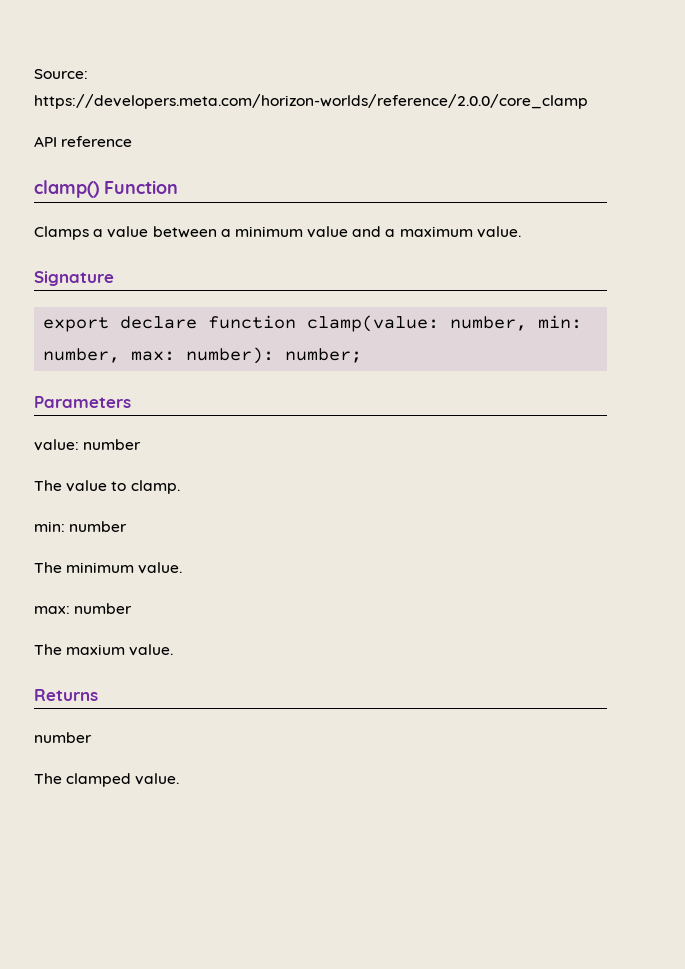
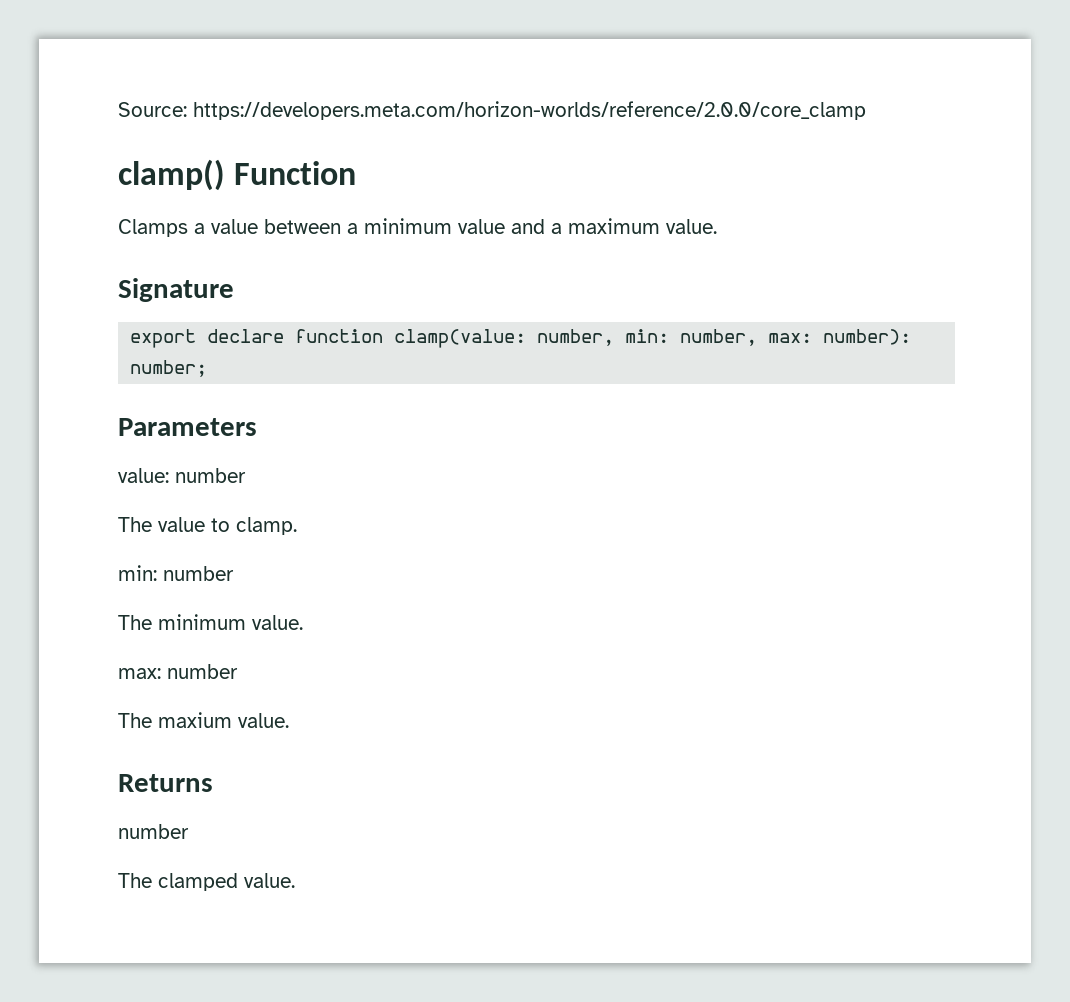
[34,136,133,147] // API reference -> (866, 110) none

